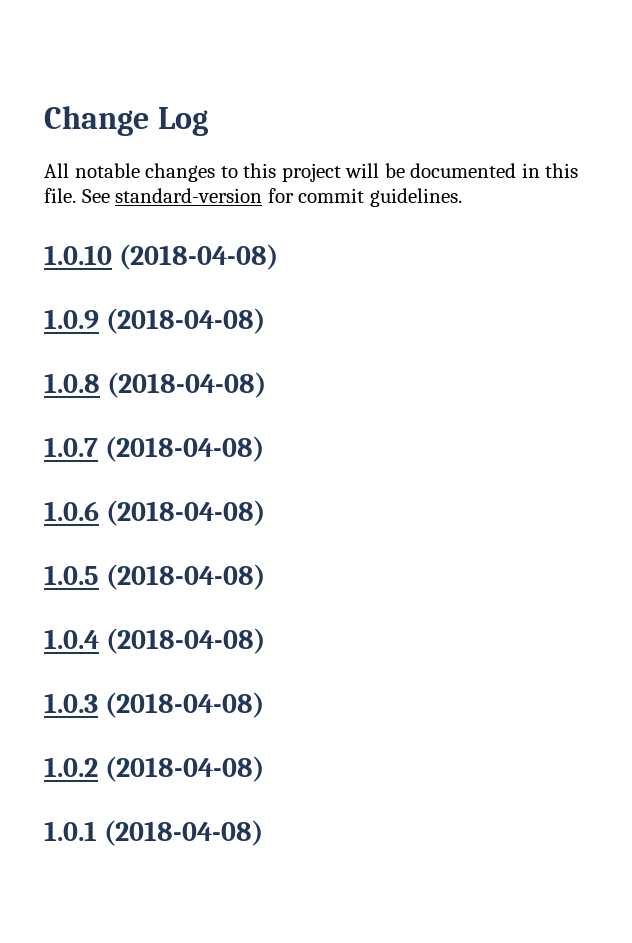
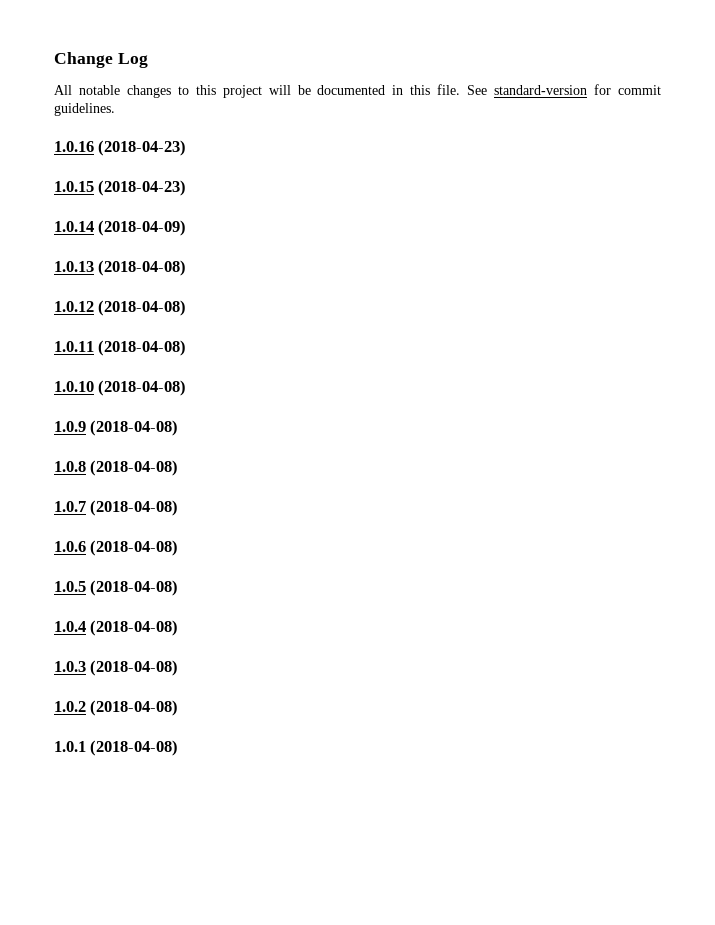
(462, 197) none -> [54,140,187,156] [54,180,187,196] [54,220,187,236] [54,260,187,276] [54,300,187,316] [54,340,187,356] // 1.0.16 (2018-04-23) // 1.0.15 (2018-04-23) // 1.0.14 (2018-04-09) // 1.0.13 (2018-04-08) // 1.0.12 (2018-04-08) // 1.0.11 (2018-04-08)

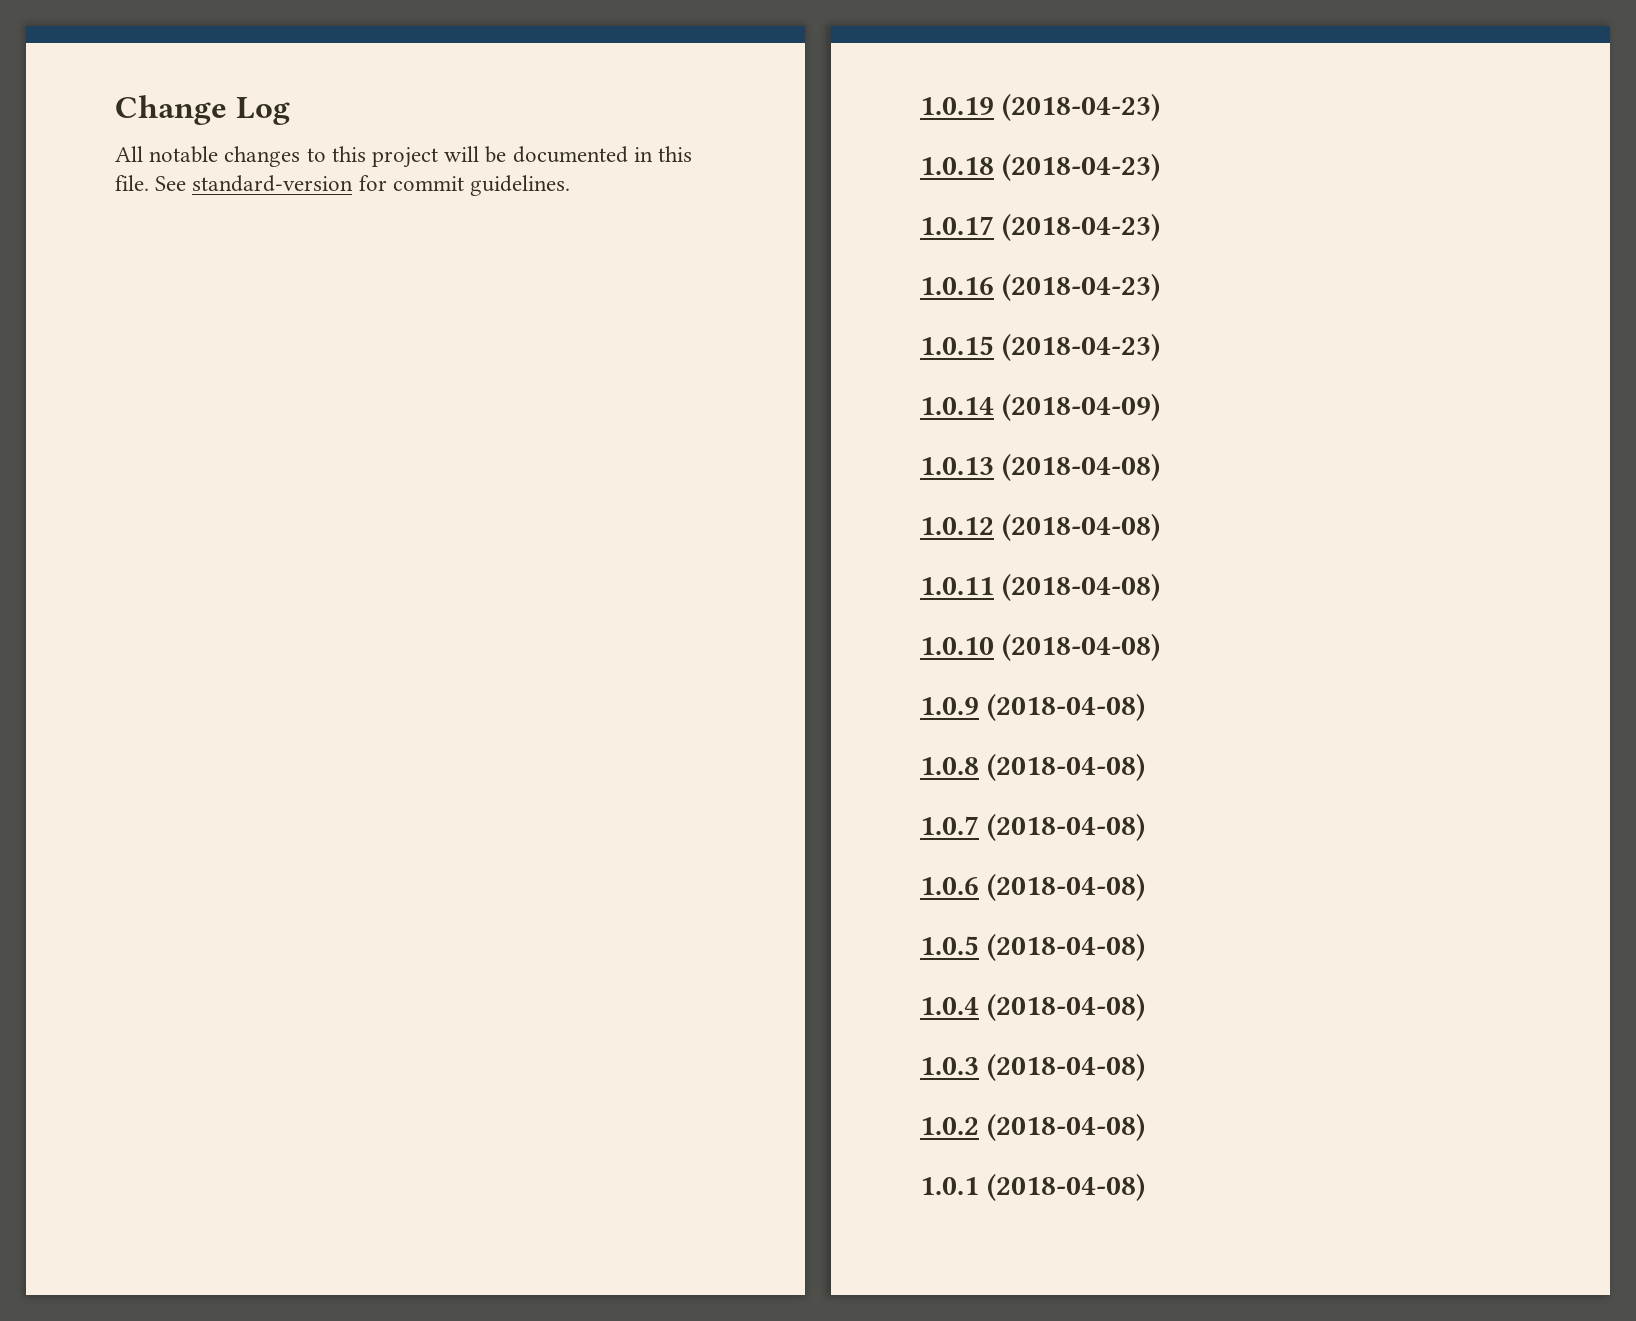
(115, 109) none -> [920,93,1160,121] [920,153,1160,181] [920,213,1160,241] // 1.0.19 (2018-04-23) // 1.0.18 (2018-04-23) // 1.0.17 (2018-04-23)

